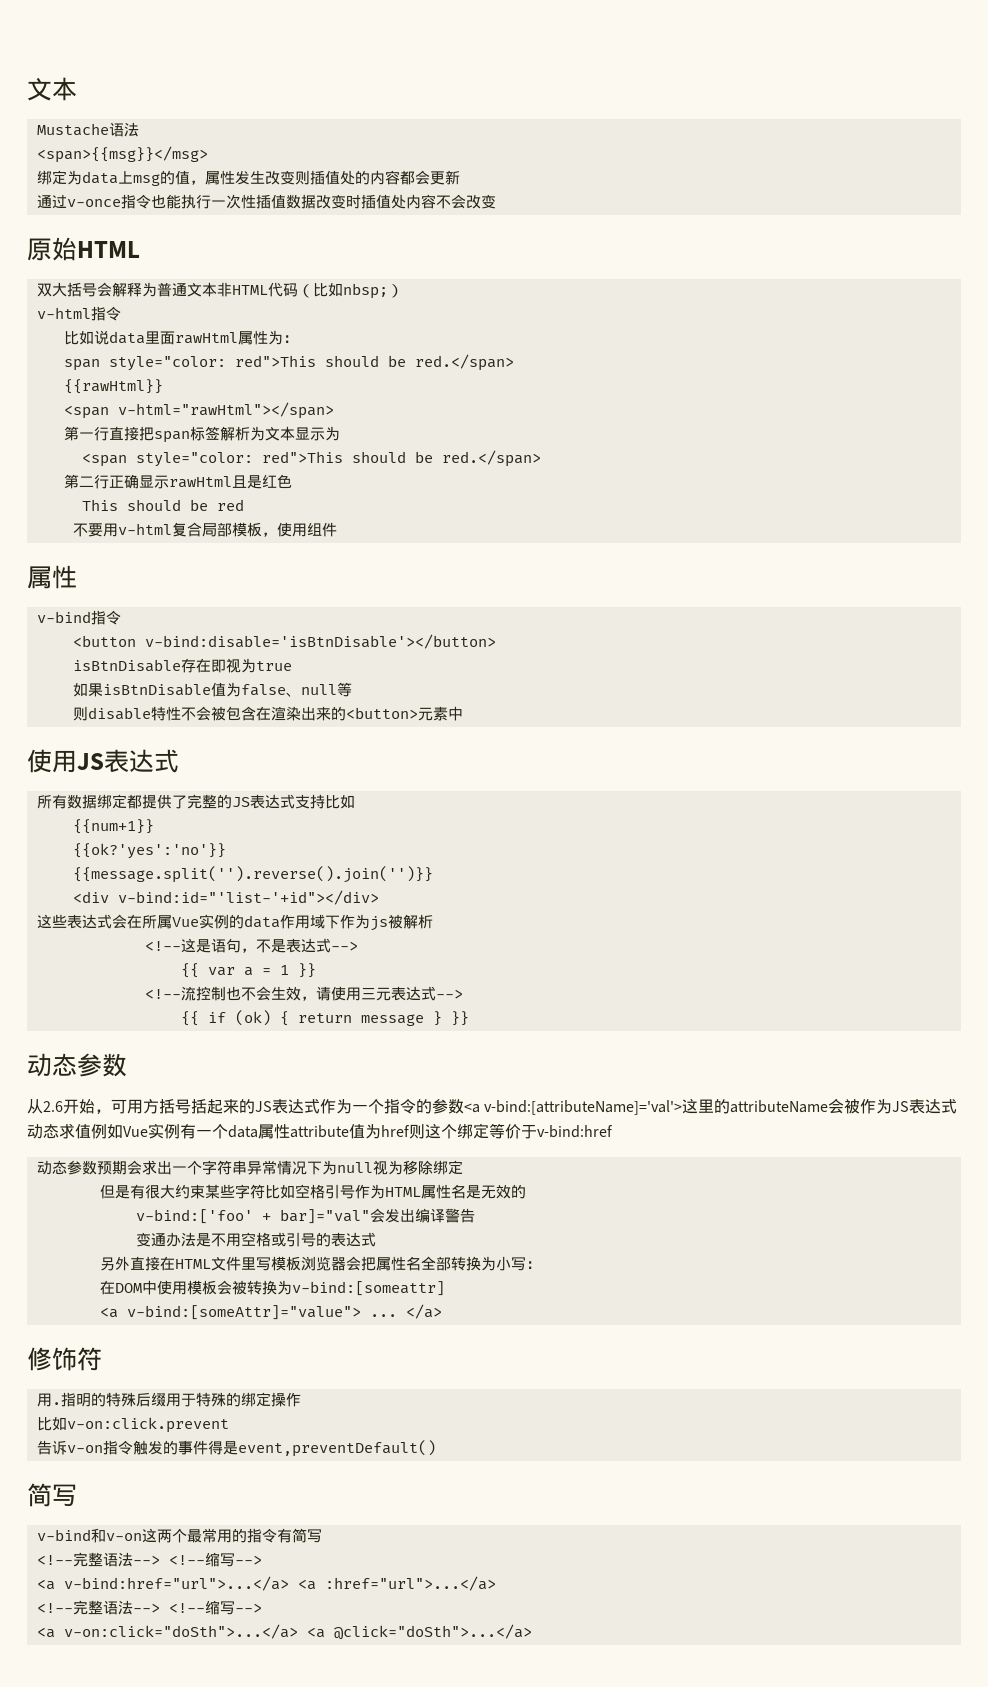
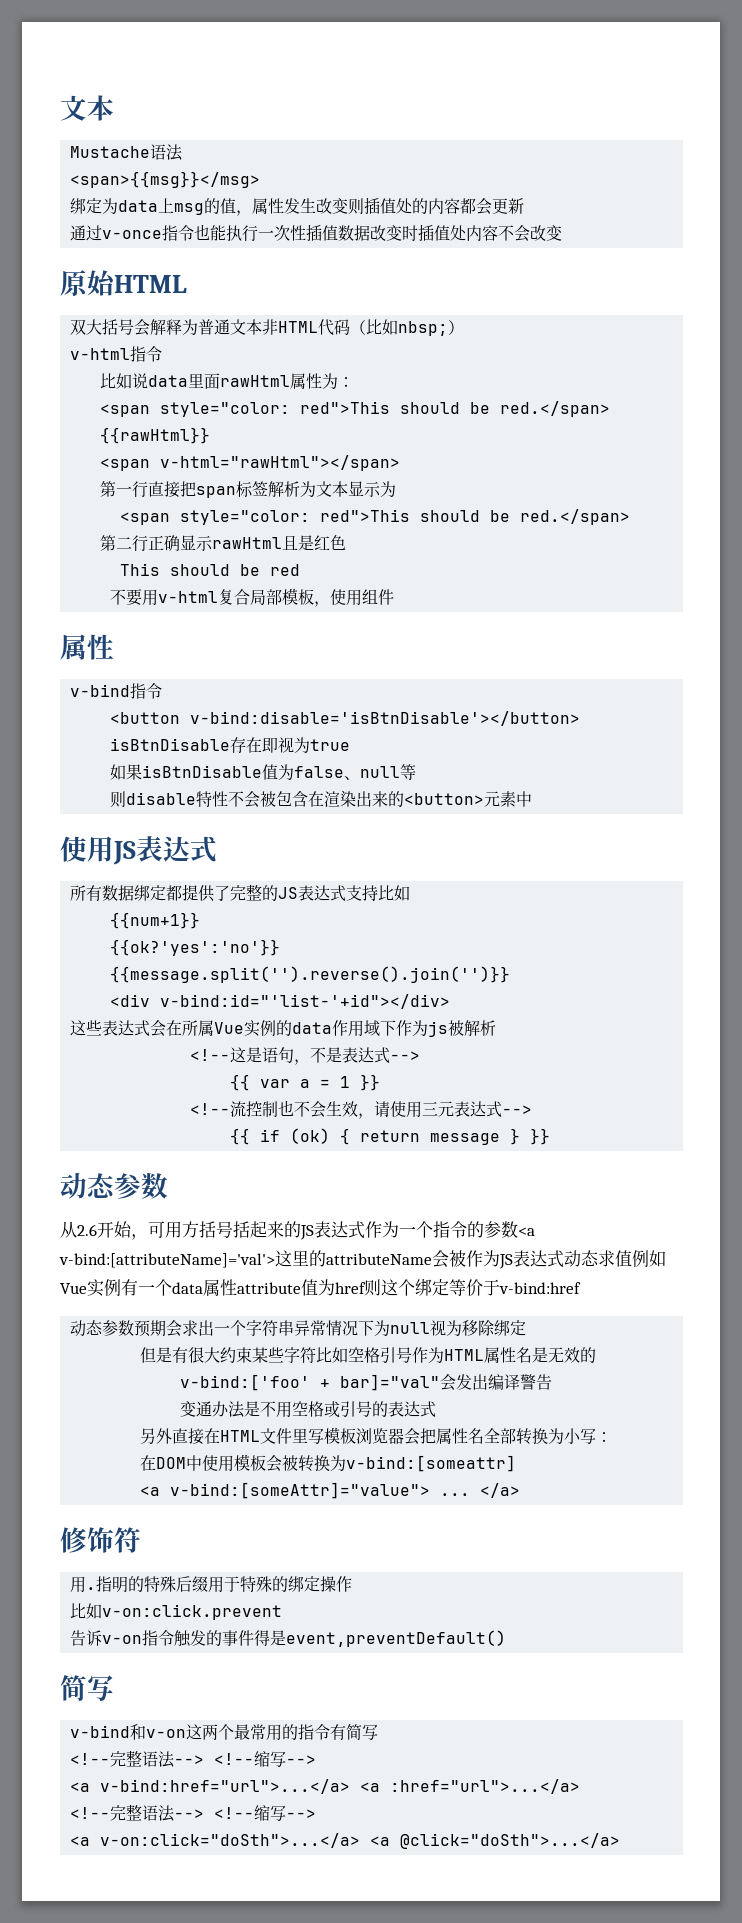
[63,359,100,371] span -> [100,404,151,417] <span

